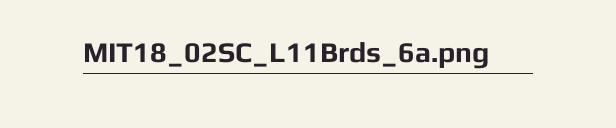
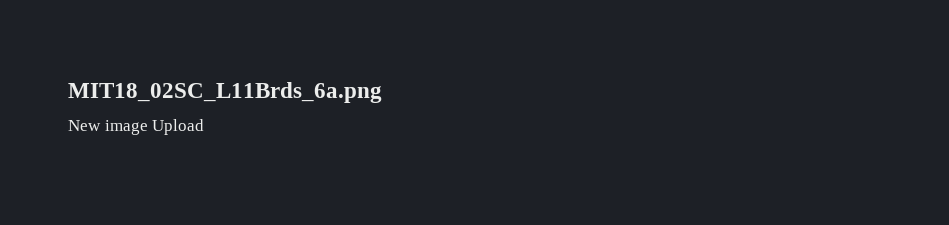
(489, 55) none -> [68,119,205,135] // New image Upload

